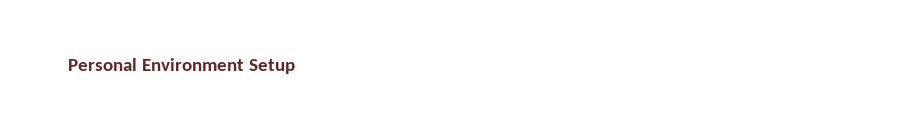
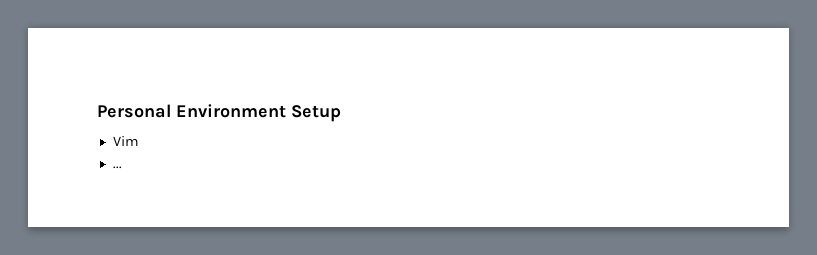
(295, 66) none -> [112,136,139,146] [112,166,122,169] // Vim // ...

